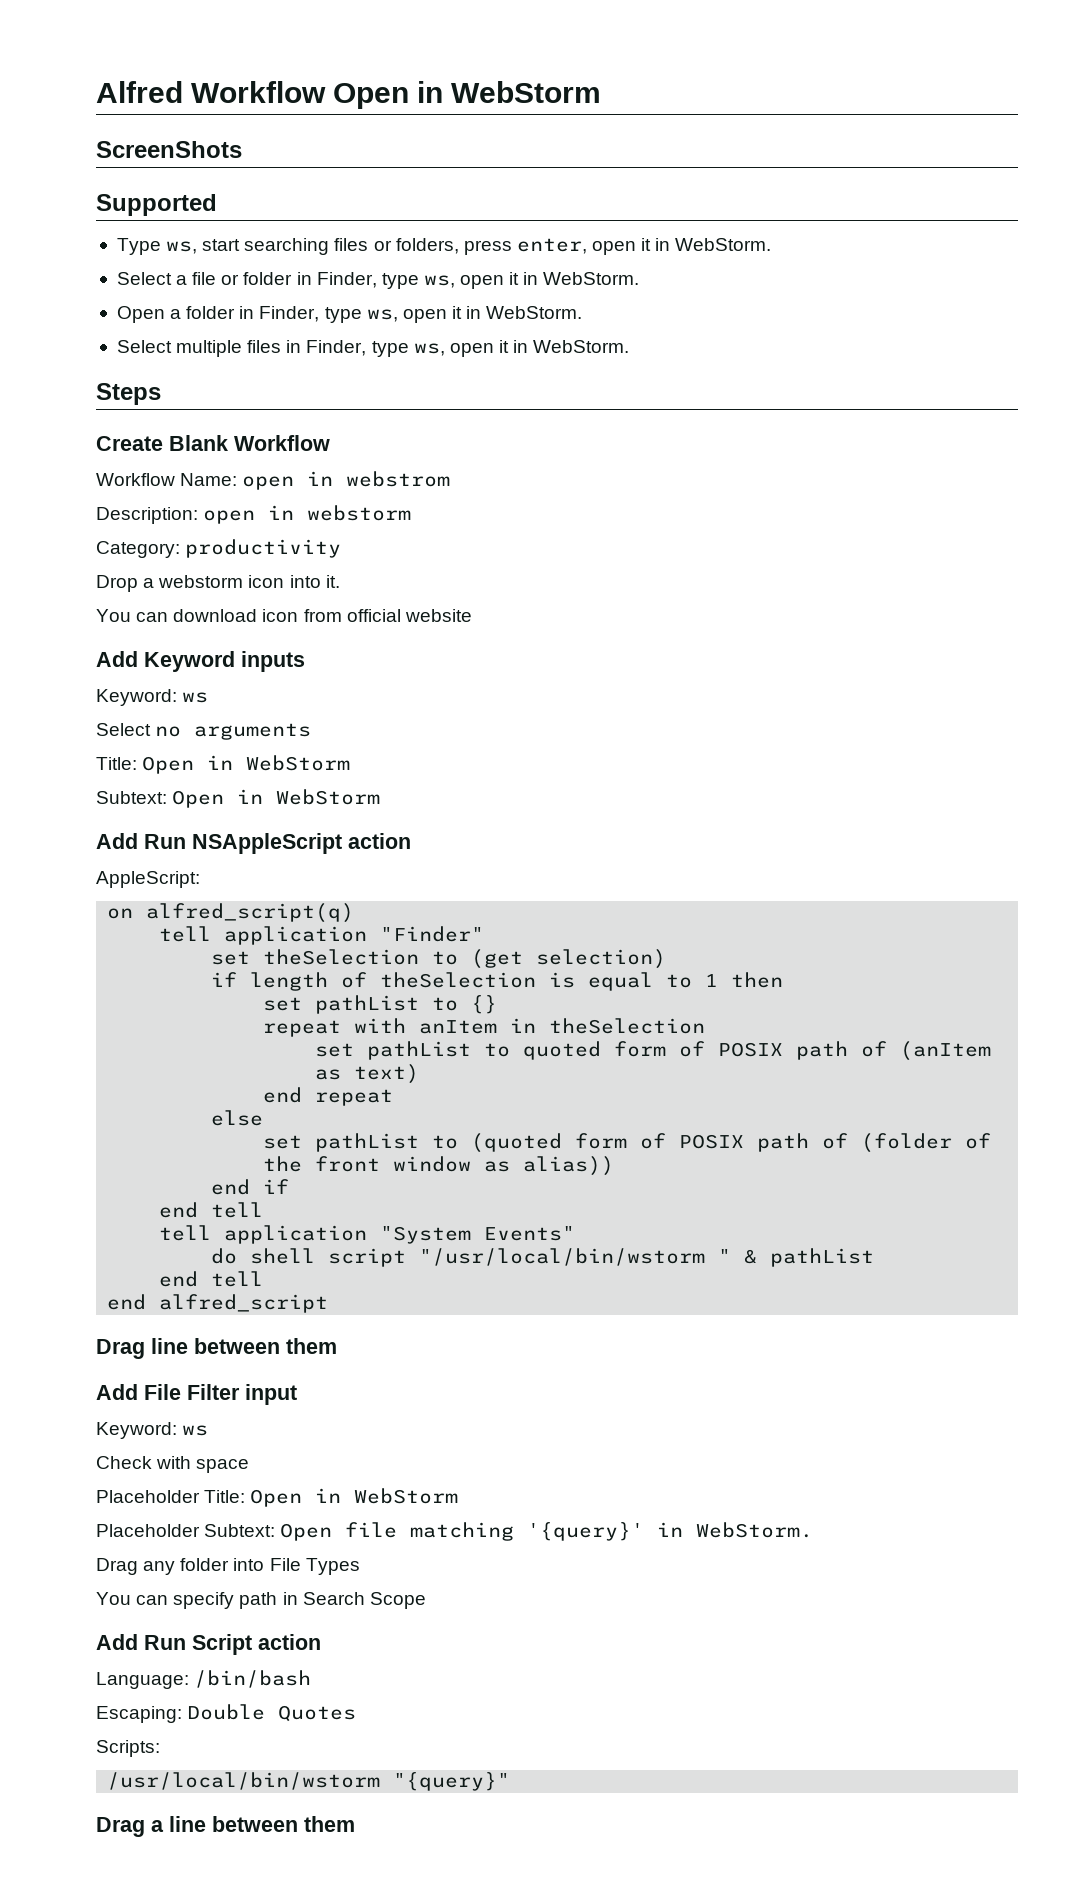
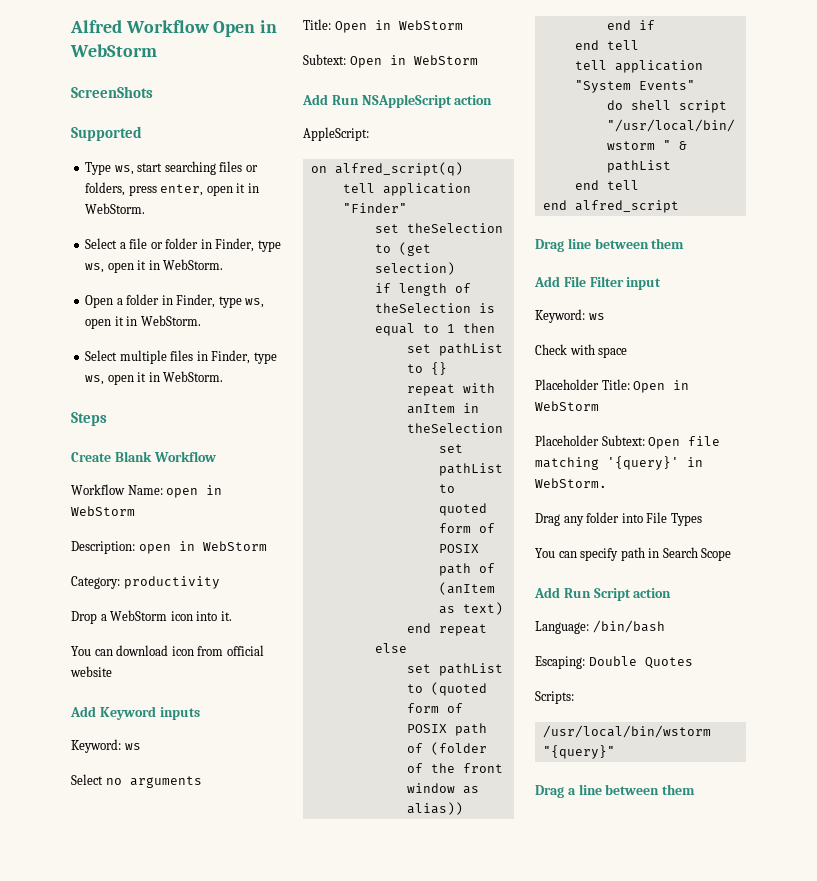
[346,471,451,487] webstrom -> [71,506,135,516] WebStorm
[307,505,412,521] webstorm -> [202,541,267,551] WebStorm
[158,575,244,588] webstorm -> [110,610,168,621] WebStorm

